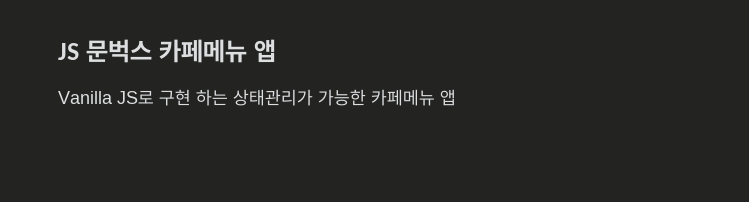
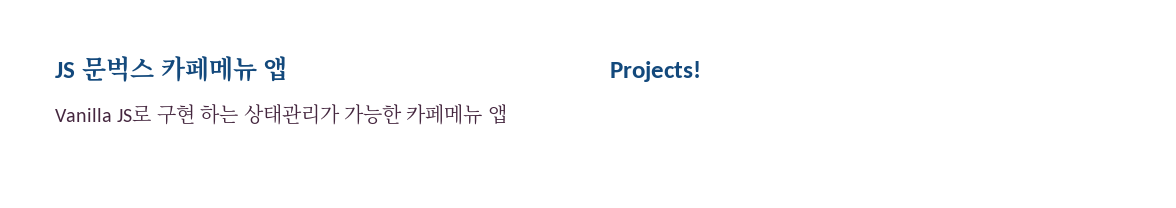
(456, 97) none -> [610,61,701,82] // Projects!

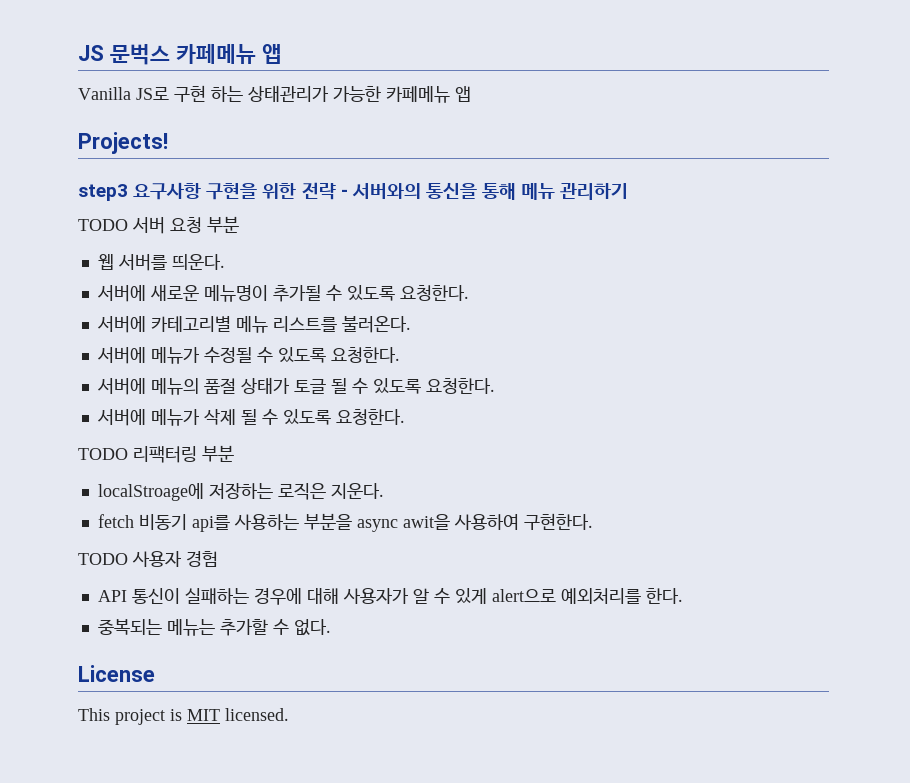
(701, 71) none -> [78,182,629,201] [78,216,239,234] [97,254,225,271] [96,285,469,302] [96,316,411,333] [96,347,400,364] [96,377,495,395] [96,409,405,426] [78,445,234,463] [97,483,384,501] [97,513,593,532] [78,551,218,567] [97,588,683,605] [97,619,331,636] [78,665,155,682] [78,708,289,725] // step3 요구사항 구현을 위한 전략 - 서버와의 통신을 통해 메뉴 관리하기 // TODO 서버 요청 부분 // 웹 서버를 띄운다. // 서버에 새로운 메뉴명이 추가될 수 있도록 요청한다. // 서버에 카테고리별 메뉴 리스트를 불러온다. // 서버에 메뉴가 수정될 수 있도록 요청한다. // 서버에 메뉴의 품절 상태가 토글 될 수 있도록 요청한다. // 서버에 메뉴가 삭제 될 수 있도록 요청한다. // TODO 리팩터링 부분 // localStroage에 저장하는 로직은 지운다. // fetch 비동기 api를 사용하는 부분을 async awit을 사용하여 구현한다. // TODO 사용자 경험 // API 통신이 실패하는 경우에 대해 사용자가 알 수 있게 alert으로 예외처리를 한다. // 중복되는 메뉴는 추가할 수 없다. // License // This project is MIT licensed.

